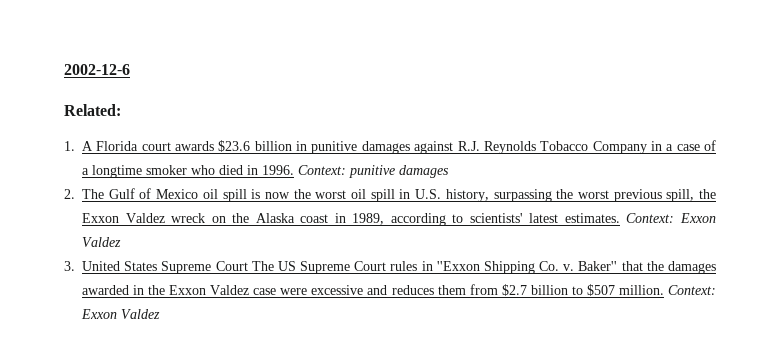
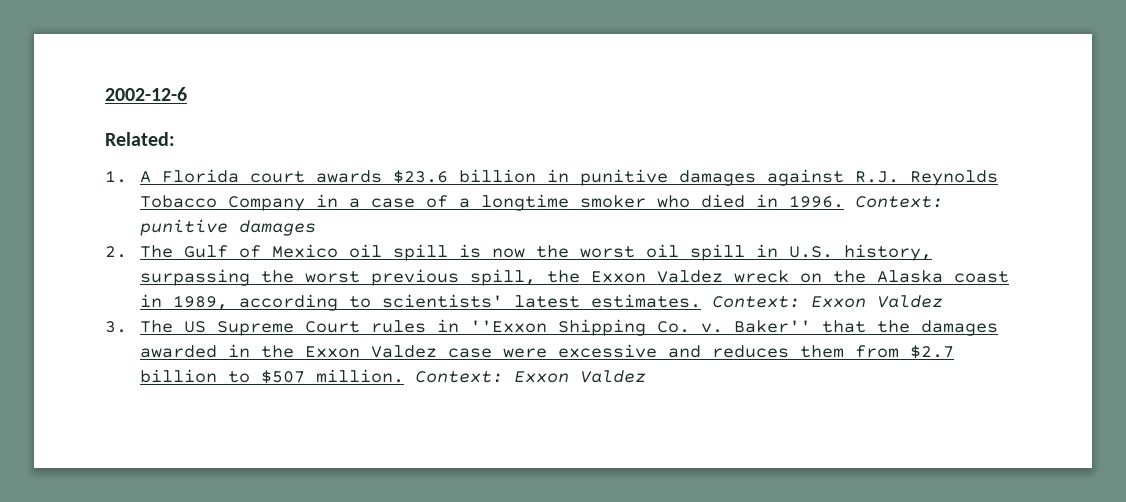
[82,261,248,274] United States Supreme Court -> (127, 327) none

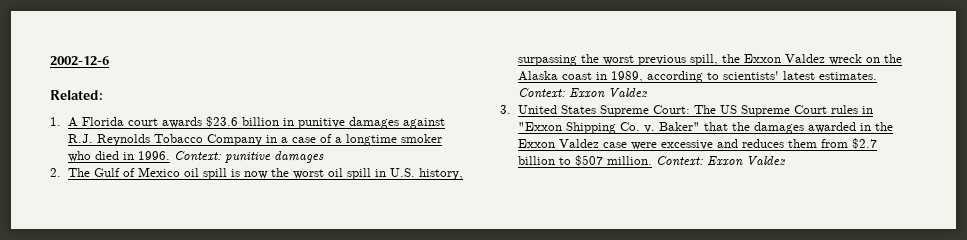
(127, 327) none -> [518,105,691,117] United States Supreme Court:
[469,320,547,333] ''Exxon -> [518,122,563,131] "Exxon
[733,320,811,333] Baker'' -> [659,122,701,131] Baker"

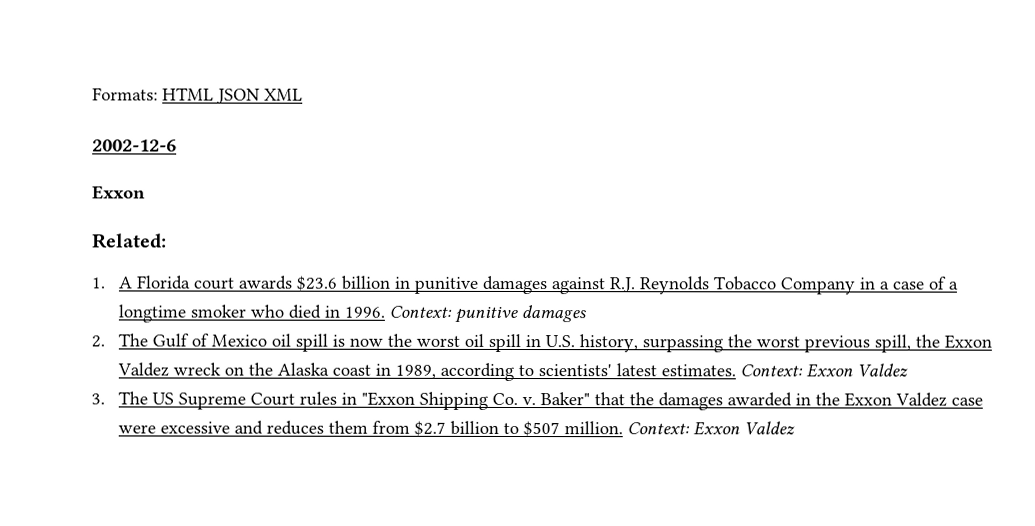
(50, 61) none -> [92,87,303,104] Formats: HTML JSON XML //
(109, 61) none -> [92,185,146,200] // Exxon
[518,105,691,117] United States Supreme Court: -> (105, 399) none

